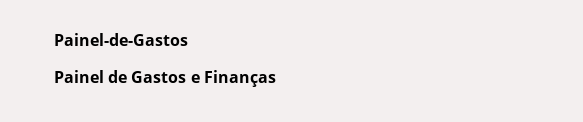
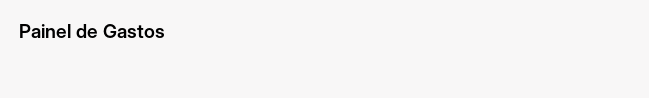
[54,33,188,46] Painel-de-Gastos // -> (19, 31) none
[190,70,276,87] e Finanças -> (166, 31) none

